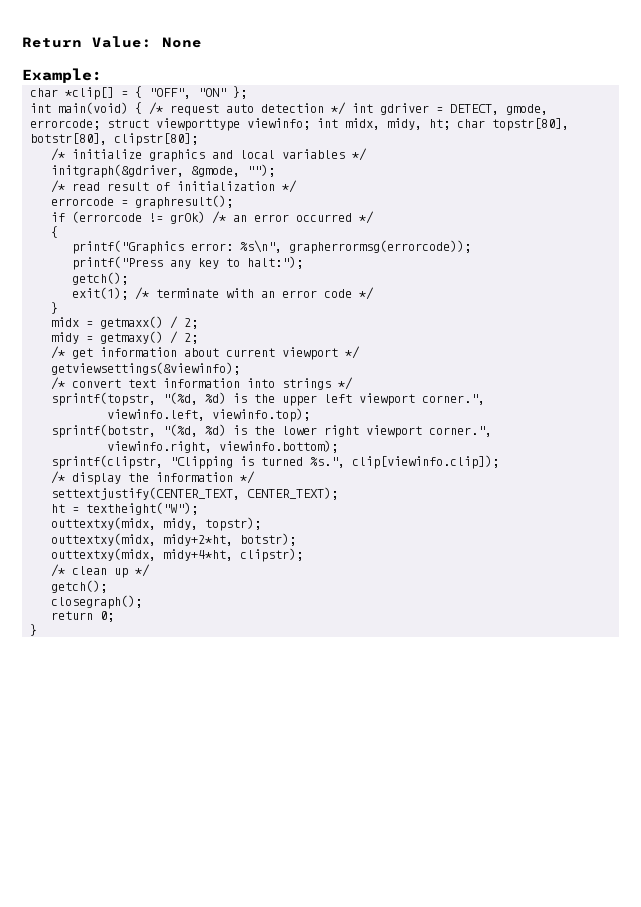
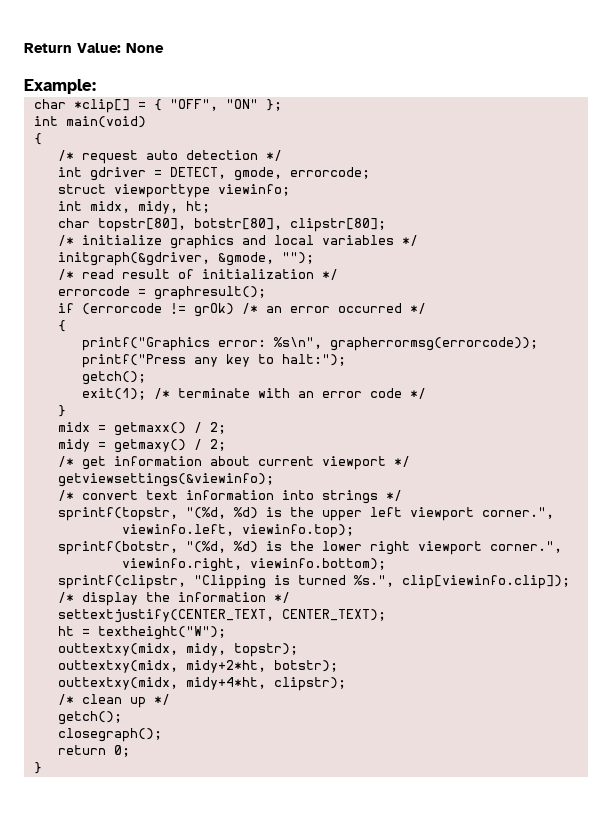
[135,102,143,114] { -> [33,133,42,145] // { //
(347, 108) none -> (282, 155) //
(101, 124) none -> (370, 173) //
(311, 124) none -> (290, 190) //
(451, 124) none -> (210, 207) //

